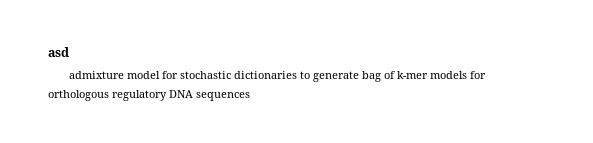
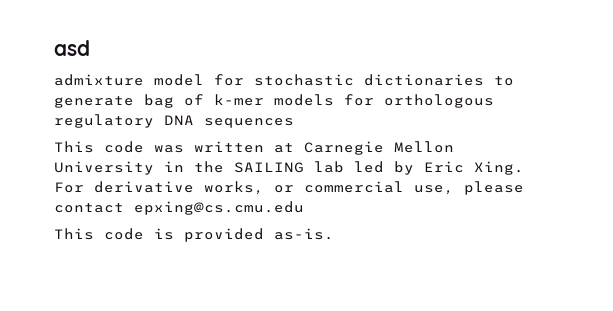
(250, 96) none -> [54,141,454,155] [54,161,524,175] [54,181,524,195] [54,201,304,215] [54,228,334,242] // This code was written at Carnegie Mellon University in the SAILING lab led by Eric Xing. For derivative works, or commercial use, please contact epxing@cs.cmu.edu // This code is provided as-is.

